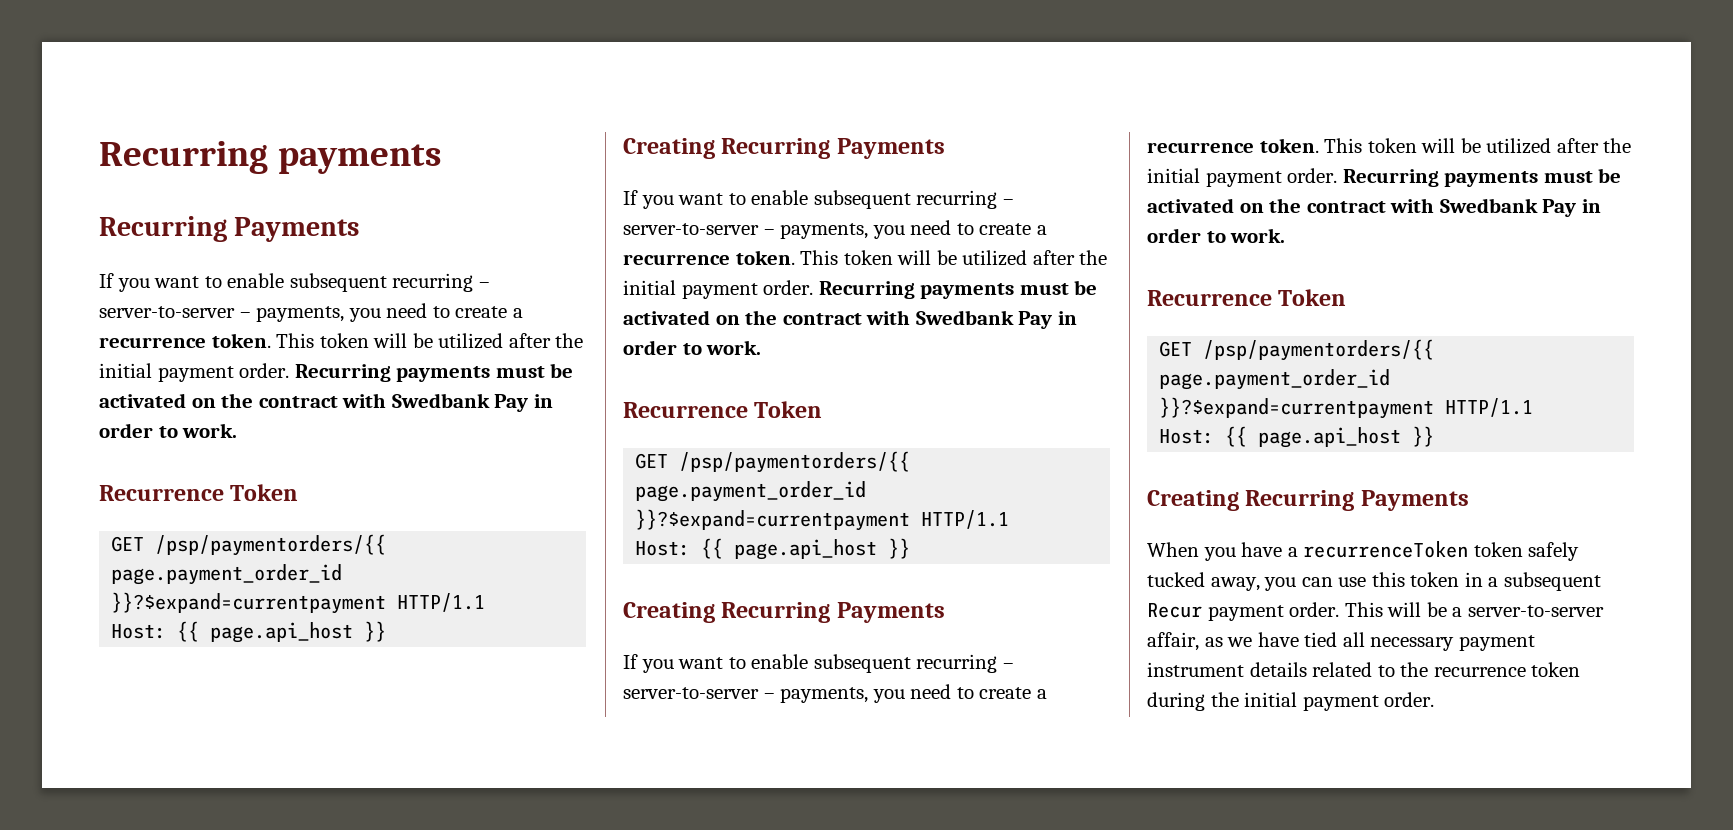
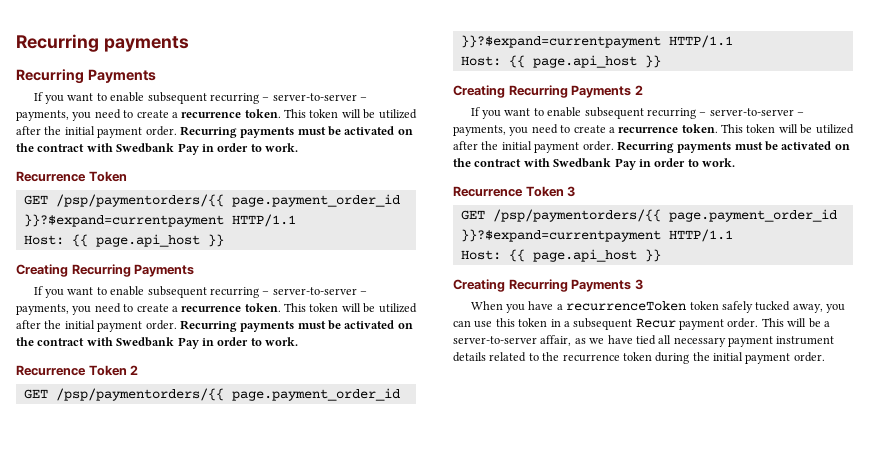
(823, 409) none -> [130,365,139,375] 2
(945, 612) none -> [634,85,643,95] 2
(1347, 297) none -> [567,186,576,197] 3
(1469, 500) none -> [634,279,643,290] 3

